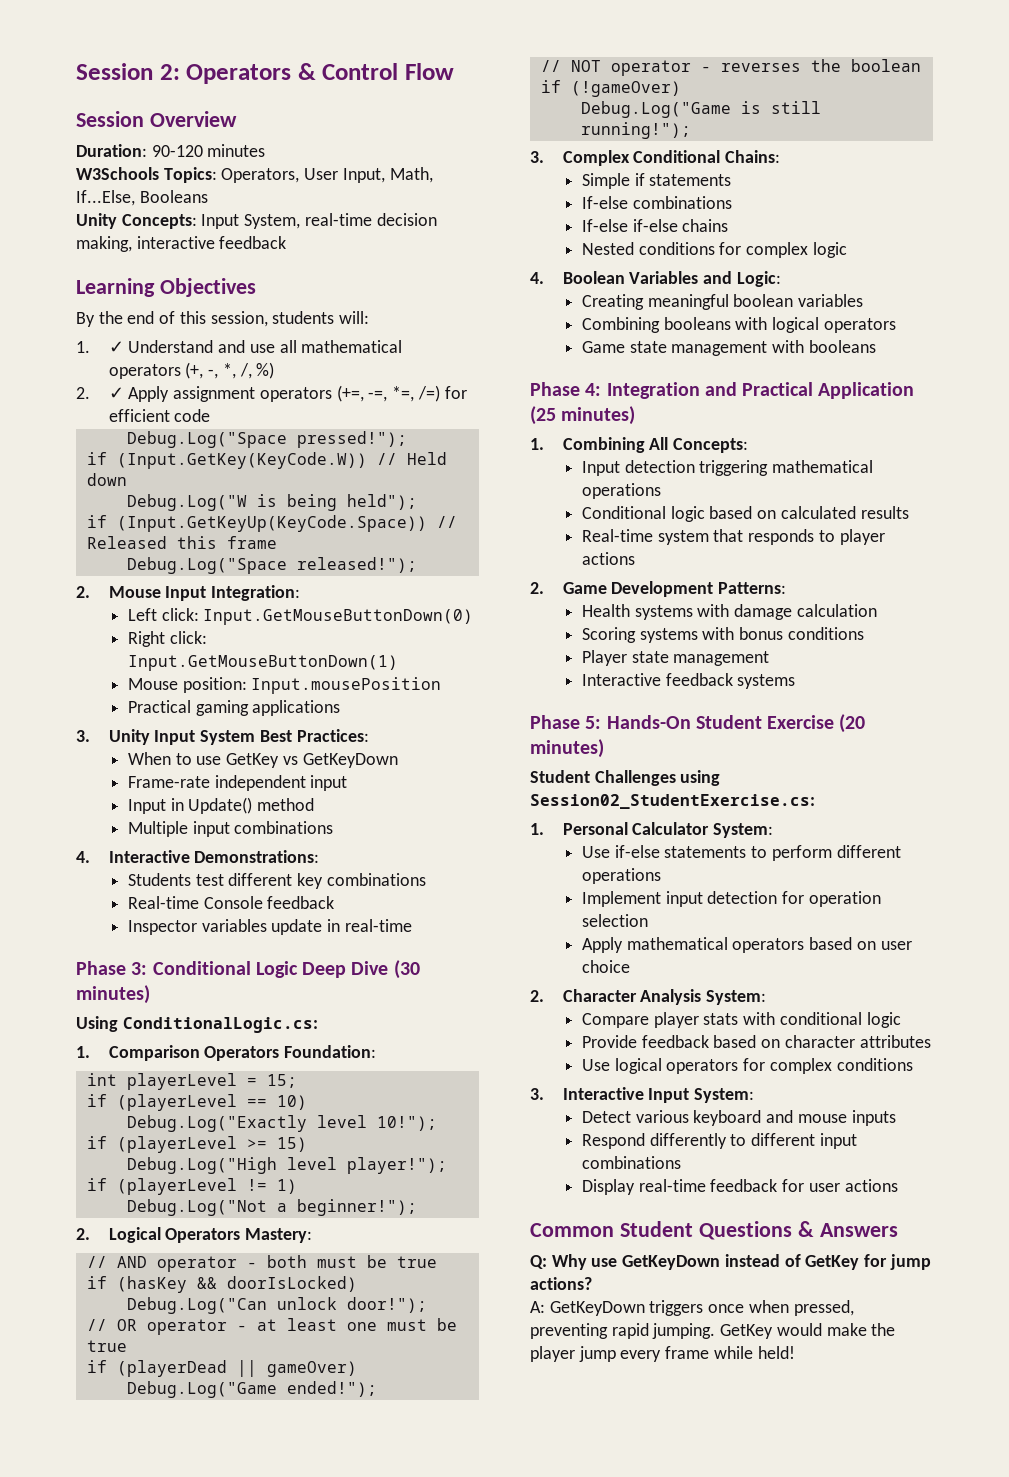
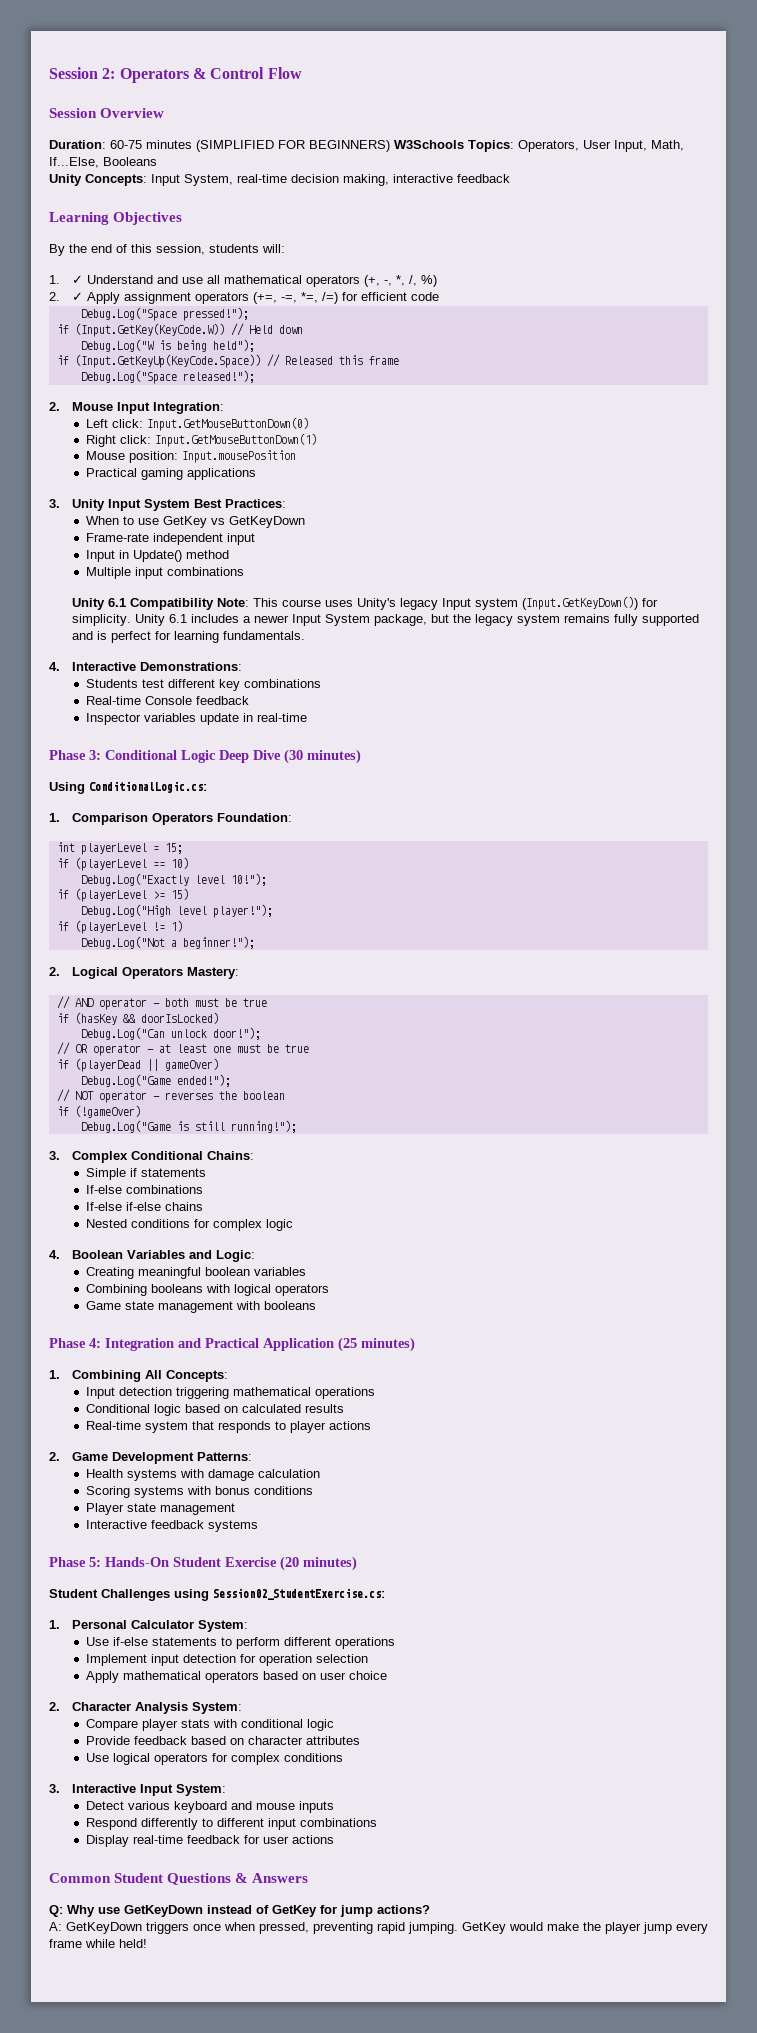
[151,145,203,157] 90-120 -> [110,140,142,149] 60-75
(266, 150) // -> [196,140,390,152] (SIMPLIFIED FOR BEGINNERS)
(334, 827) none -> [71,596,658,610] [71,614,699,626] [71,631,305,643] // Unity 6.1 Compatibility Note: This course uses Unity's legacy Input system (Input.GetKeyDown()) for simplicity. Unity 6.1 includes a newer Input System package, but the legacy system remains fully supported and is perfect for learning fundamentals.

